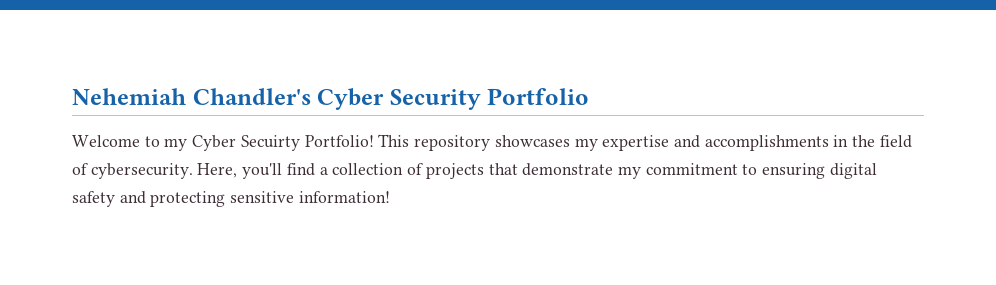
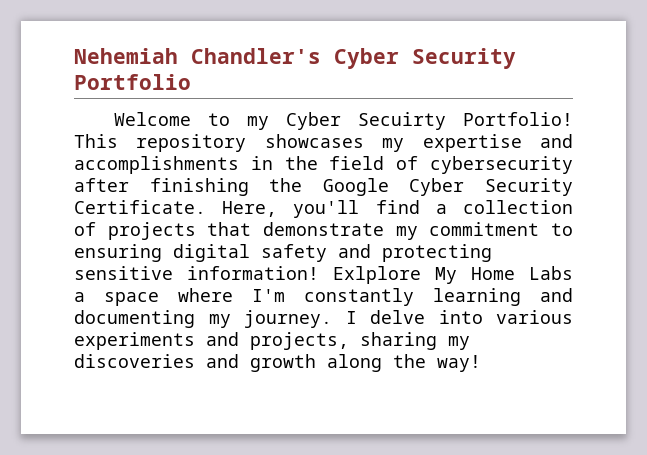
[90,163,193,179] cybersecurity. -> [430,156,573,174] [74,178,573,196] [74,200,206,214] cybersecurity after finishing the Google Cyber Security Certificate.
(390, 197) none -> [333,266,573,284] [74,288,573,306] [74,310,573,328] [74,332,470,350] [74,354,481,372] Exlplore My Home Labs a space where I'm constantly learning and documenting my journey. I delve into various experiments and projects, sharing my discoveries and growth along the way!

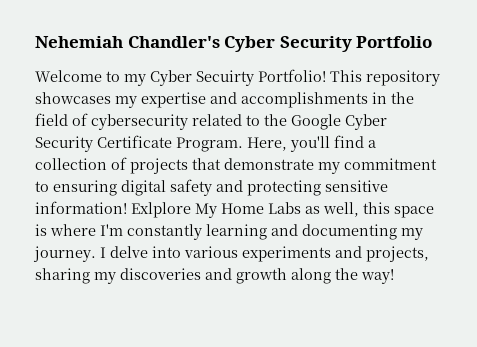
[74,178,249,196] after finishing -> [192,114,260,126] related to
[74,200,206,214] Certificate. -> [97,135,243,152] Certificate Program.
[74,292,159,306] a space -> [305,202,434,218] [35,224,47,236] as well, this space is

